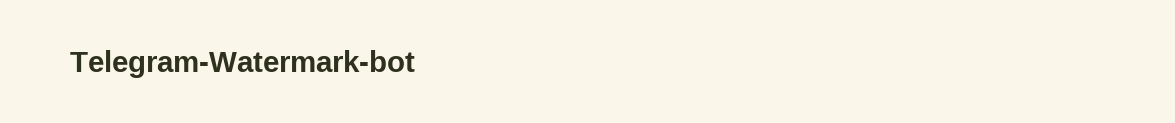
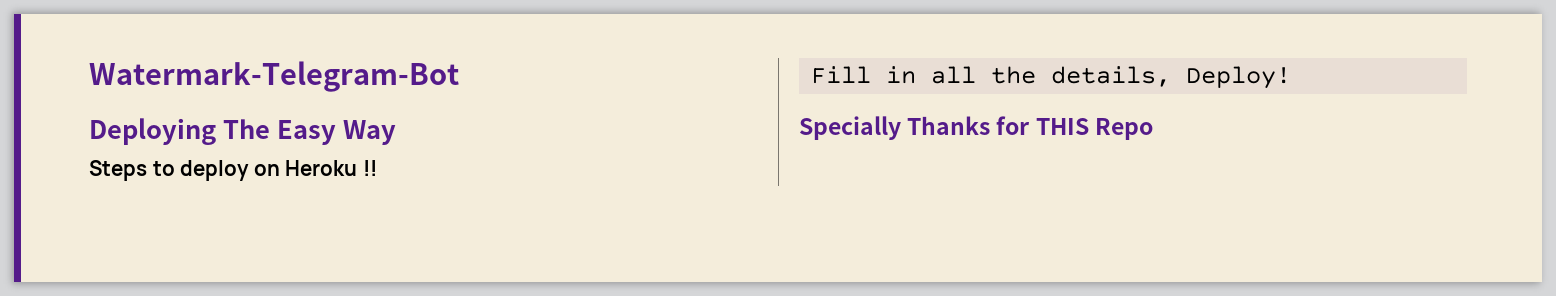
[70,50,415,78] Telegram-Watermark-bot -> [89,61,459,92] [89,118,396,145] [89,160,377,181] [811,66,1292,89] [799,116,1153,140] Watermark-Telegram-Bot // Deploying The Easy Way // Steps to deploy on Heroku !! // Fill in all the details, Deploy! // Specially Thanks for THIS Repo

